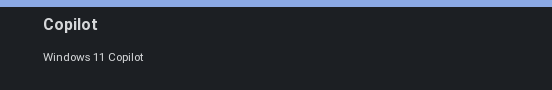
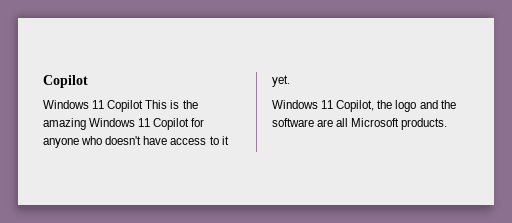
(145, 58) none -> [145,100,198,109] [43,118,205,130] [43,136,229,148] [272,75,290,87] [272,100,456,112] [272,118,448,130] This is the amazing Windows 11 Copilot for anyone who doesn't have access to it yet. // Windows 11 Copilot, the logo and the software are all Microsoft products.

